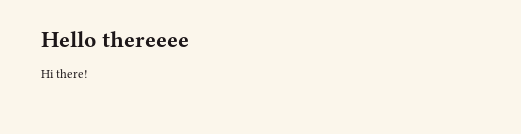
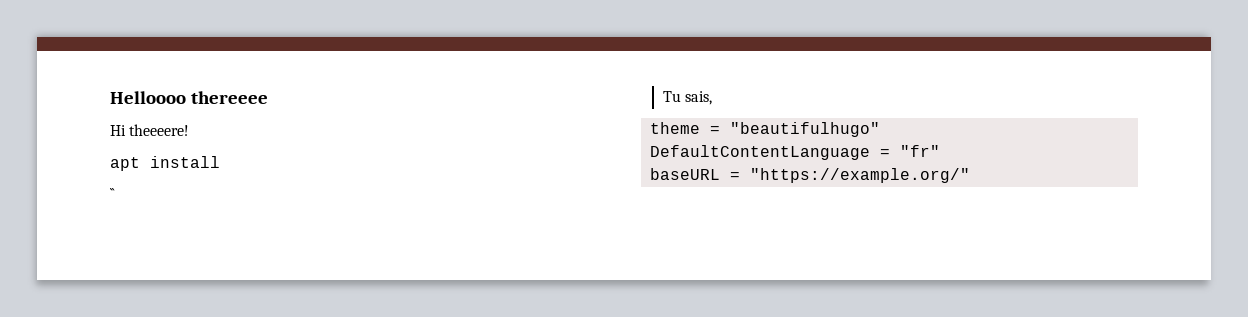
[41,31,96,47] Hello -> [110,91,186,104] Helloooo
[56,69,89,78] there! -> [129,124,190,136] [110,156,220,171] [110,188,115,200] [662,91,712,105] [650,122,881,137] [650,145,941,160] [650,168,971,183] theeeere! // apt install // `` // Tu sais, // theme = "beautifulhugo" // DefaultContentLanguage = "fr" // baseURL = "https://example.org/"

